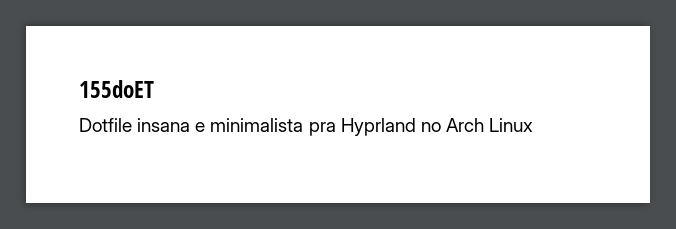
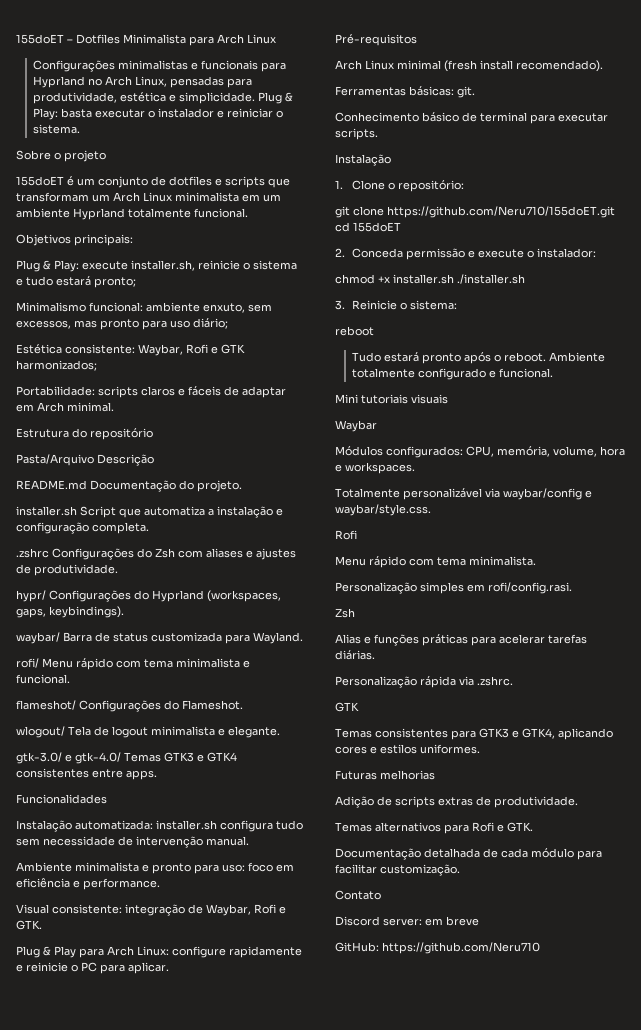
[79,80,154,98] [79,118,534,136] 155doET // Dotfile insana e minimalista pra Hyprland no Arch Linux -> [16,34,276,46] [32,60,286,72] [32,76,252,88] [32,92,293,104] [32,108,283,120] [32,124,80,134] [16,150,106,162] [16,176,290,188] [16,192,281,202] [16,208,248,220] [16,234,133,246] [16,260,297,272] [16,276,136,288] [16,302,272,313] [16,318,228,330] [16,344,245,356] [16,360,97,371] [16,386,286,398] [16,402,114,412] [16,428,153,440] [16,454,154,466] [16,480,242,492] [16,506,283,518] [16,522,149,534] [16,548,296,560] [16,564,118,576] [16,590,281,602] [16,606,124,618] [16,632,303,644] [16,658,250,670] [16,674,70,684] [16,700,243,712] [16,726,280,738] [16,752,237,764] [16,768,157,780] [16,794,107,804] [16,820,303,832] [16,836,249,848] [16,862,294,874] [16,878,160,890] [16,904,286,916] [16,920,42,930] [16,946,302,958] [16,962,169,974] [335,34,417,46] [335,60,603,72] [335,86,475,98] [335,112,608,124] [335,128,378,140] [335,154,391,166] [335,180,464,192] [335,206,615,218] [335,222,401,232] [335,248,596,260] [335,274,525,284] [335,300,457,310] [335,326,374,336] [351,352,605,364] [351,368,553,380] [335,394,448,404] [335,420,377,432] [335,446,625,458] [335,462,415,474] [335,488,592,500] [335,504,431,516] [335,530,357,540] [335,556,536,568] [335,582,572,594] [335,608,355,618] [335,634,587,646] [335,650,375,660] [335,676,513,688] [335,702,359,712] [335,728,613,740] [335,744,480,754] [335,770,435,780] [335,796,578,808] [335,822,533,834] [335,848,602,860] [335,864,460,876] [335,890,381,900] [335,916,479,926] [335,942,540,954] 155doET – Dotfiles Minimalista para Arch Linux // Configurações minimalistas e funcionais para Hyprland no Arch Linux, pensadas para produtividade, estética e simplicidade. Plug & Play: basta executar o instalador e reiniciar o sistema. // Sobre o projeto // 155doET é um conjunto de dotfiles e scripts que transformam um Arch Linux minimalista em um ambiente Hyprland totalmente funcional. // Objetivos principais: // Plug & Play: execute installer.sh, reinicie o sistema e tudo estará pronto; // Minimalismo funcional: ambiente enxuto, sem excessos, mas pronto para uso diário; // Estética consistente: Waybar, Rofi e GTK harmonizados; // Portabilidade: scripts claros e fáceis de adaptar em Arch minimal. // Estrutura do repositório // Pasta/Arquivo Descrição // README.md Documentação do projeto. // installer.sh Script que automatiza a instalação e configuração completa. // .zshrc Configurações do Zsh com aliases e ajustes de produtividade. // hypr/ Configurações do Hyprland (workspaces, gaps, keybindings). // waybar/ Barra de status customizada para Wayland. // rofi/ Menu rápido com tema minimalista e funcional. // flameshot/ Configurações do Flameshot. // wlogout/ Tela de logout minimalista e elegante. // gtk-3.0/ e gtk-4.0/ Temas GTK3 e GTK4 consistentes entre apps. // Funcionalidades // Instalação automatizada: installer.sh configura tudo sem necessidade de intervenção manual. // Ambiente minimalista e pronto para uso: foco em eficiência e performance. // Visual consistente: integração de Waybar, Rofi e GTK. // Plug & Play para Arch Linux: configure rapidamente e reinicie o PC para aplicar. // Pré-requisitos // Arch Linux minimal (fresh install recomendado). // Ferramentas básicas: git. // Conhecimento básico de terminal para executar scripts. // Instalação // 1. Clone o repositório: // git clone https://github.com/Neru710/155doET.git cd 155doET // 2. Conceda permissão e execute o instalador: // chmod +x installer.sh ./installer.sh // 3. Reinicie o sistema: // reboot // Tudo estará pronto após o reboot. Ambiente totalmente configurado e funcional. // Mini tutoriais visuais // Waybar // Módulos configurados: CPU, memória, volume, hora e workspaces. // Totalmente personalizável via waybar/config e waybar/style.css. // Rofi // Menu rápido com tema minimalista. // Personalização simples em rofi/config.rasi. // Zsh // Alias e funções práticas para acelerar tarefas diárias. // Personalização rápida via .zshrc. // GTK // Temas consistentes para GTK3 e GTK4, aplicando cores e estilos uniformes. // Futuras melhorias // Adição de scripts extras de produtividade. // Temas alternativos para Rofi e GTK. // Documentação detalhada de cada módulo para facilitar customização. // Contato // Discord server: em breve // GitHub: https://github.com/Neru710

